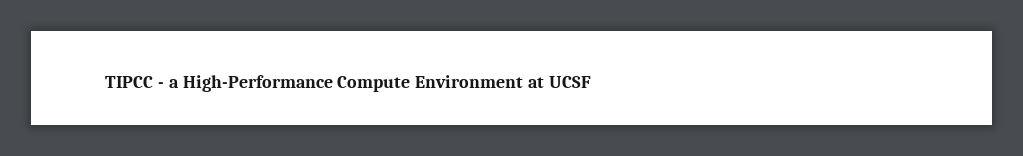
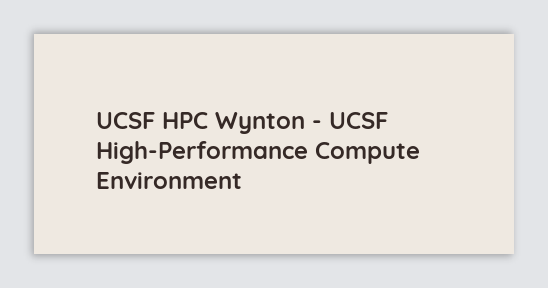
[105,76,179,88] TIPCC - a -> [96,112,388,134] UCSF HPC Wynton - UCSF
[528,76,592,88] at UCSF -> (242, 180) none

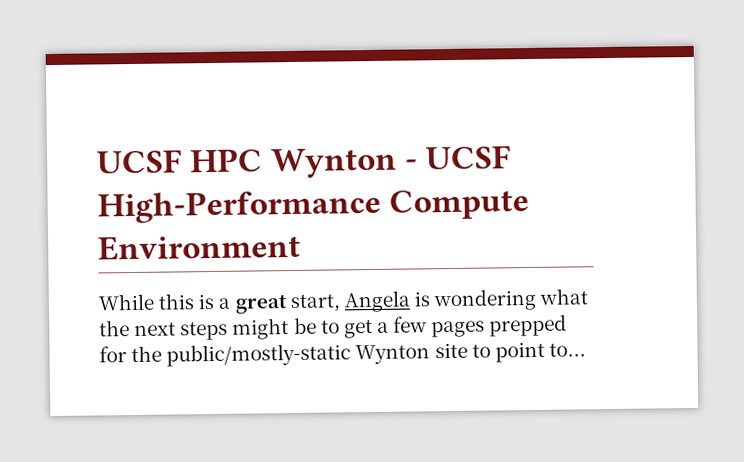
(242, 180) none -> [98,288,589,314] [99,314,568,341] [99,341,586,367] // While this is a great start, Angela is wondering what the next steps might be to get a few pages prepped for the public/mostly-static Wynton site to point to...

